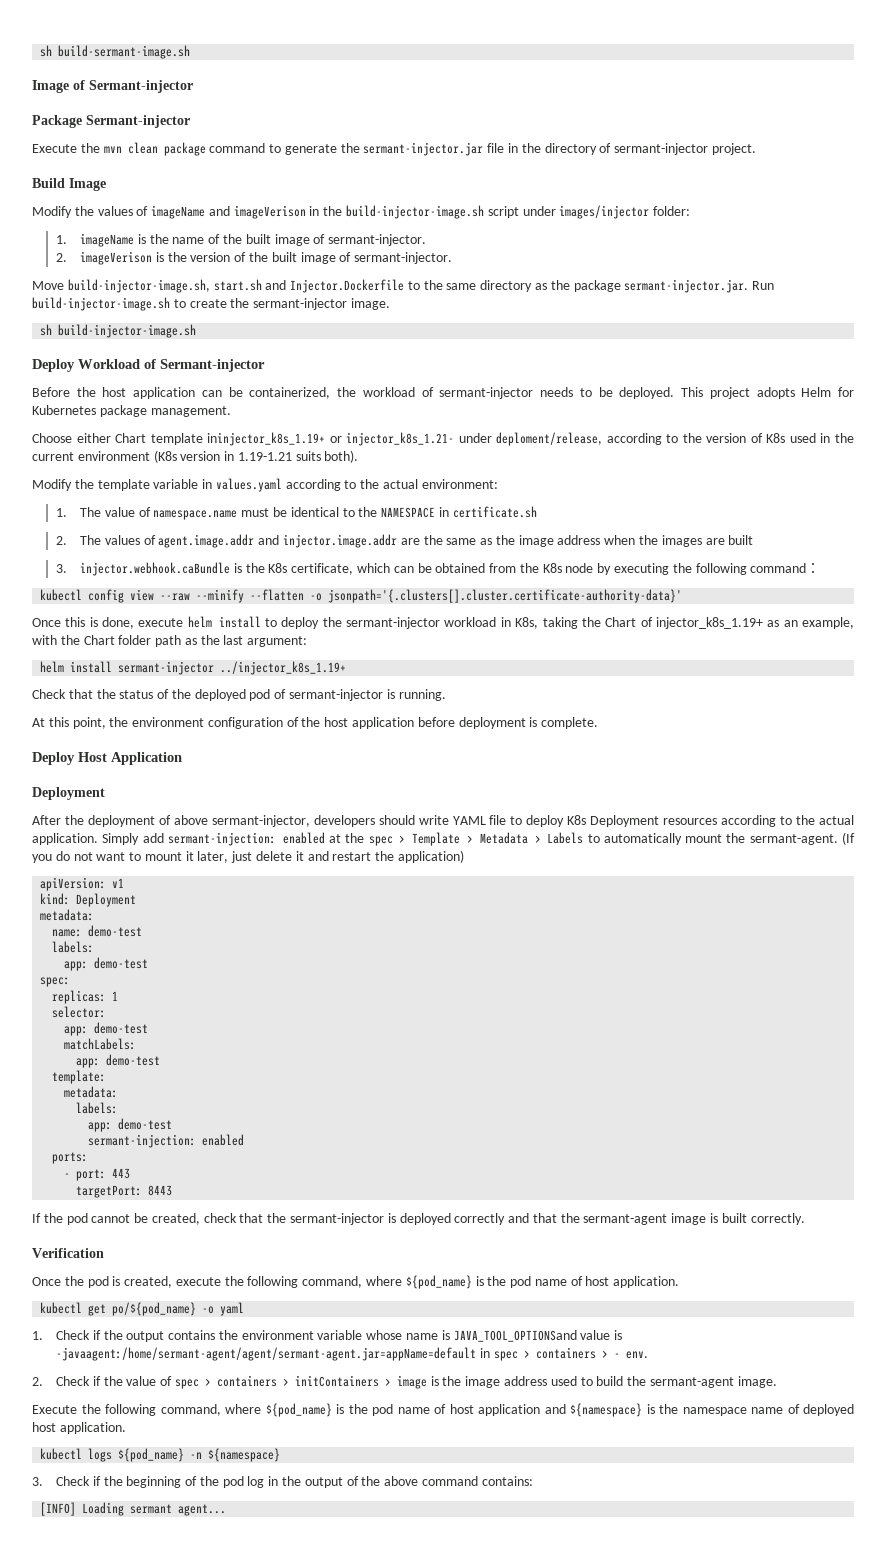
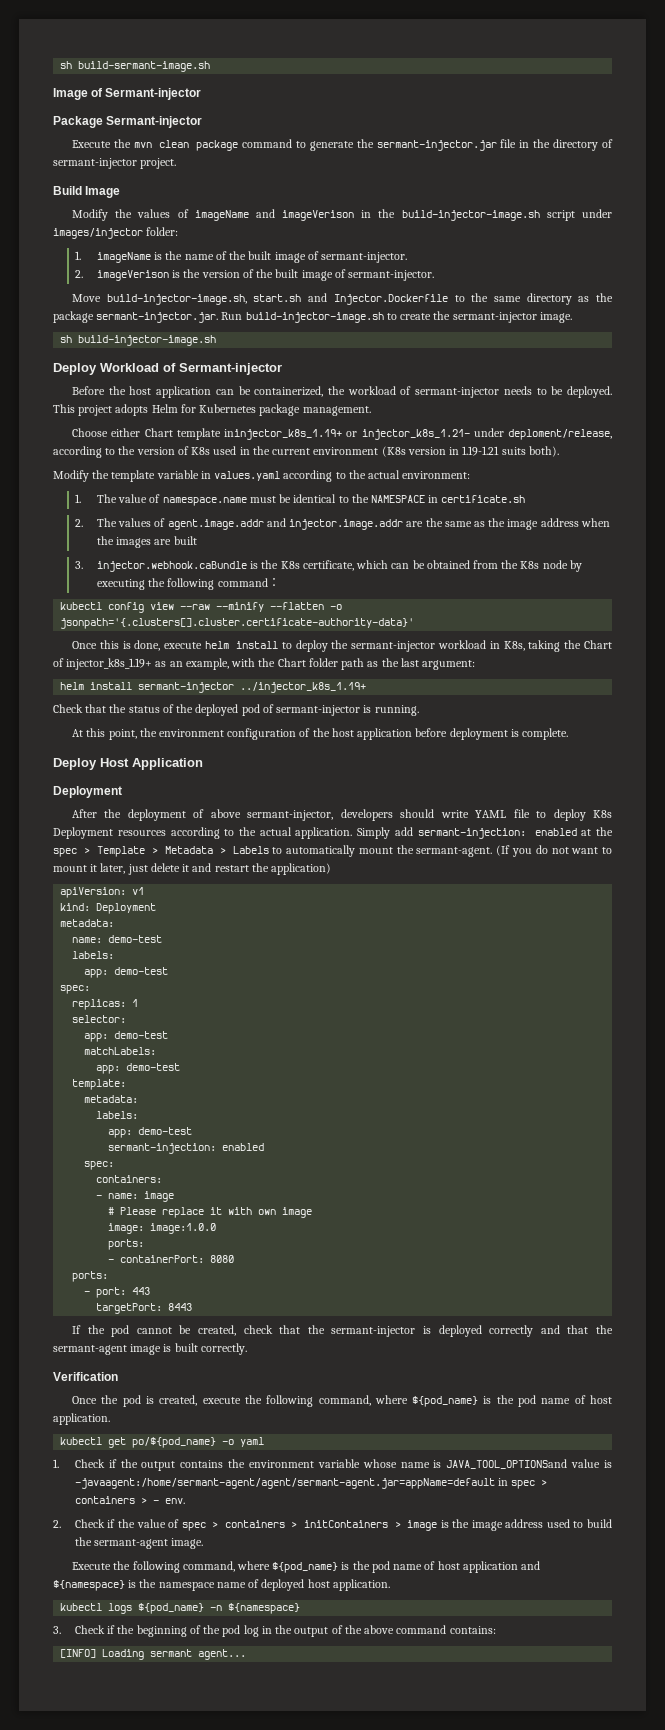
(245, 1140) none -> [84,1161,115,1170] [96,1175,163,1183] [96,1191,175,1202] [108,1207,313,1218] [108,1223,217,1234] [108,1239,145,1250] [108,1255,235,1263] // spec: // containers: // - name: image // # Please replace it with own image // image: image:1.0.0 // ports: // - containerPort: 8080

